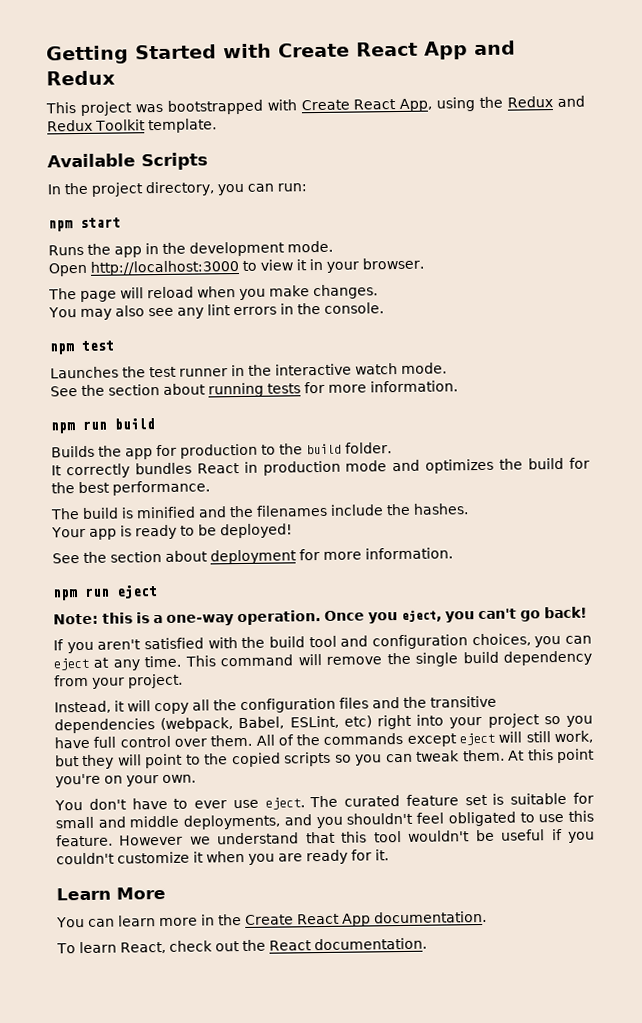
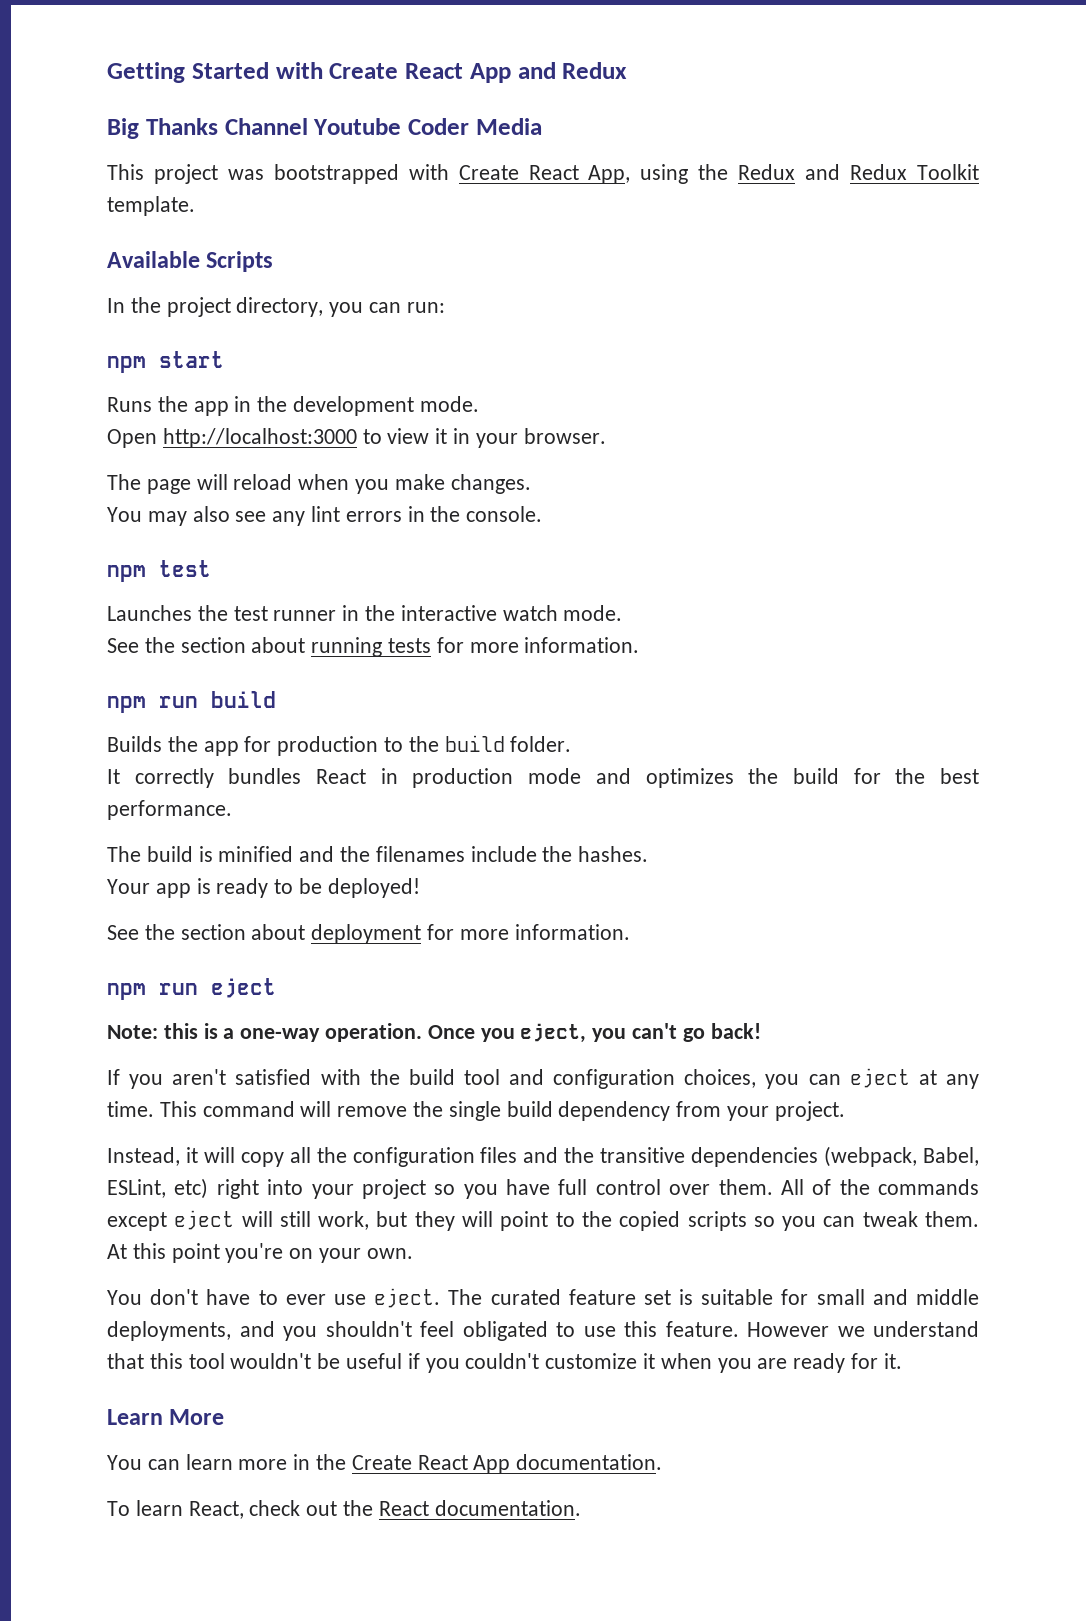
(115, 78) none -> [107,118,542,139] // Big Thanks Channel Youtube Coder Media

